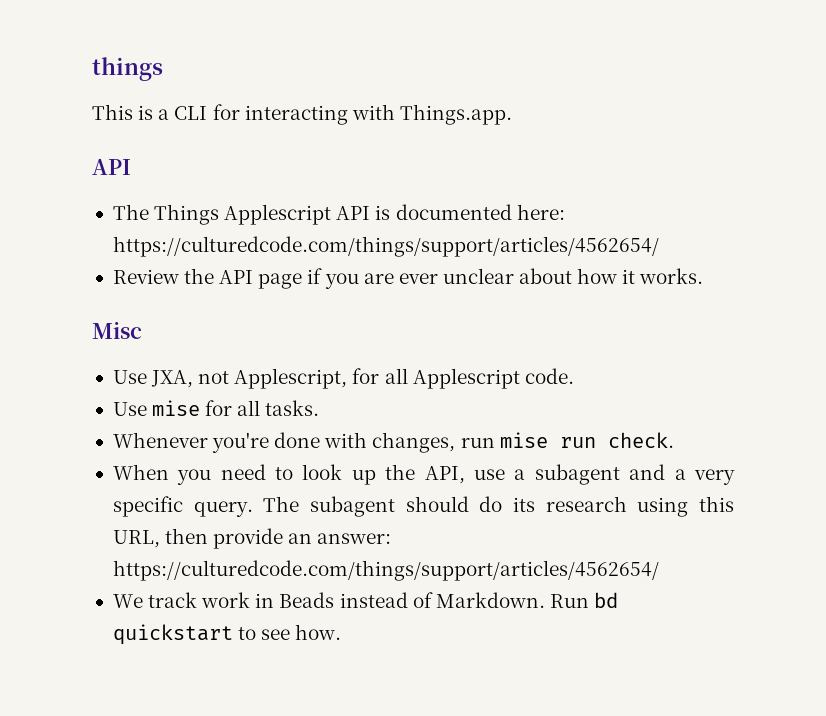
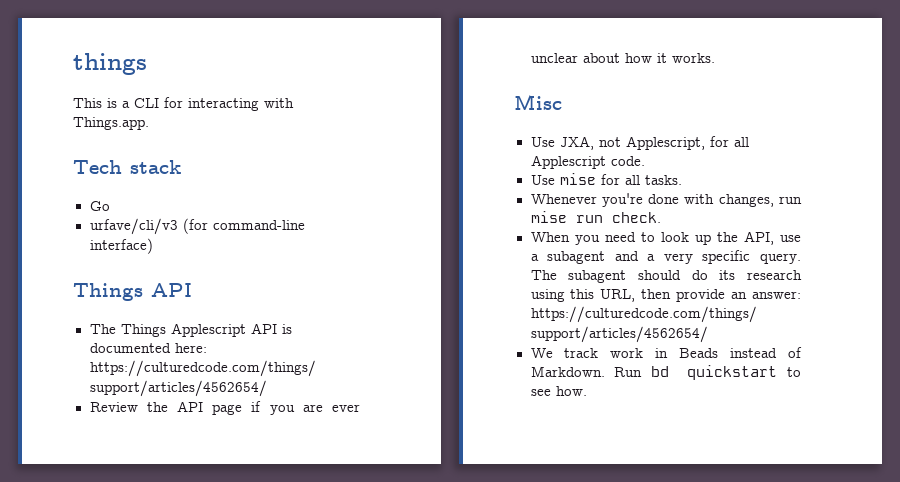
(512, 114) none -> [73,160,181,174] [89,201,110,211] [89,218,305,235] [89,238,153,254] [73,283,143,301] Tech stack // Go // urfave/cli/v3 (for command-line interface) // Things

